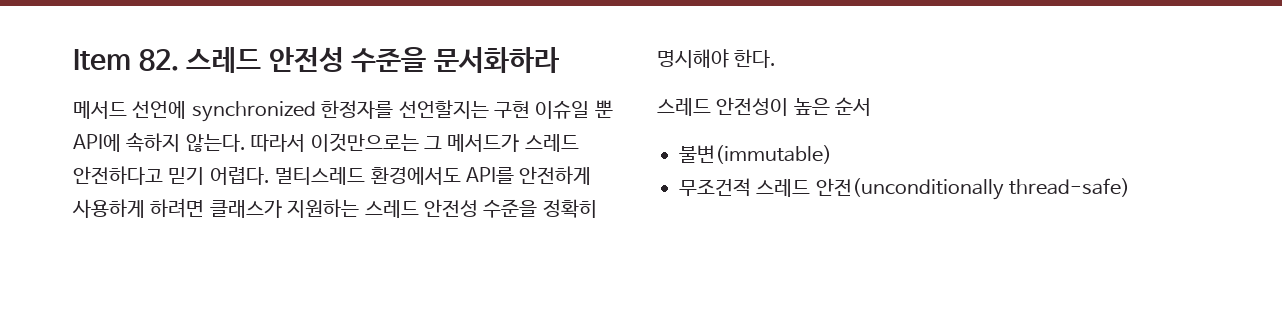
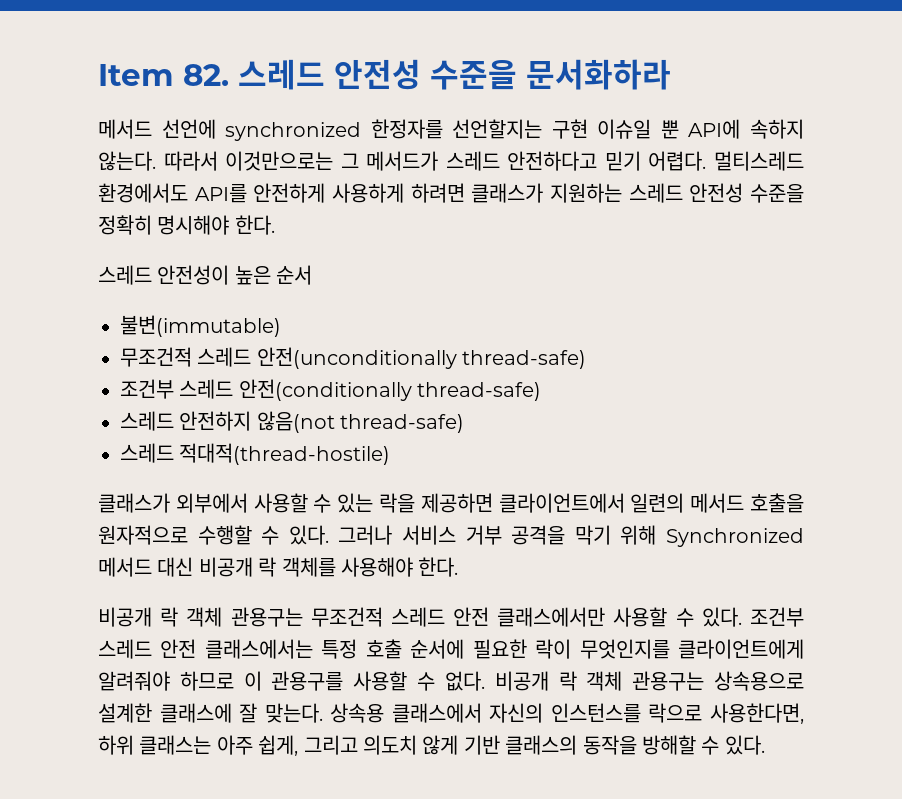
(1131, 187) none -> [120,379,542,401] [120,411,465,433] [120,443,391,465] [98,493,804,513] [98,525,805,547] [98,557,459,577] [98,607,804,627] [98,639,805,659] [98,671,804,691] [98,703,804,724] [98,735,765,756] // 조건부 스레드 안전(conditionally thread-safe) // 스레드 안전하지 않음(not thread-safe) // 스레드 적대적(thread-hostile) // 클래스가 외부에서 사용할 수 있는 락을 제공하면 클라이언트에서 일련의 메서드 호출을 원자적으로 수행할 수 있다. 그러나 서비스 거부 공격을 막기 위해 Synchronized 메서드 대신 비공개 락 객체를 사용해야 한다. // 비공개 락 객체 관용구는 무조건적 스레드 안전 클래스에서만 사용할 수 있다. 조건부 스레드 안전 클래스에서는 특정 호출 순서에 필요한 락이 무엇인지를 클라이언트에게 알려줘야 하므로 이 관용구를 사용할 수 없다. 비공개 락 객체 관용구는 상속용으로 설계한 클래스에 잘 맞는다. 상속용 클래스에서 자신의 인스턴스를 락으로 사용한다면, 하위 클래스는 아주 쉽게, 그리고 의도치 않게 기반 클래스의 동작을 방해할 수 있다.

